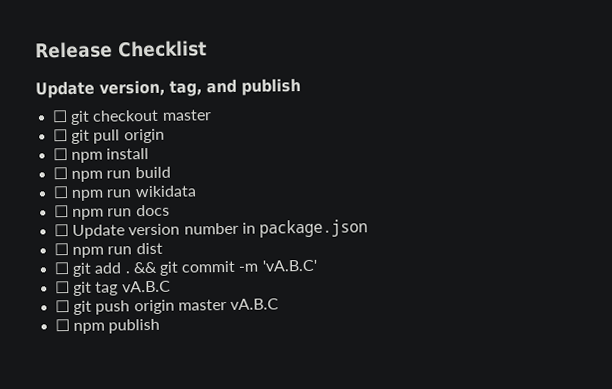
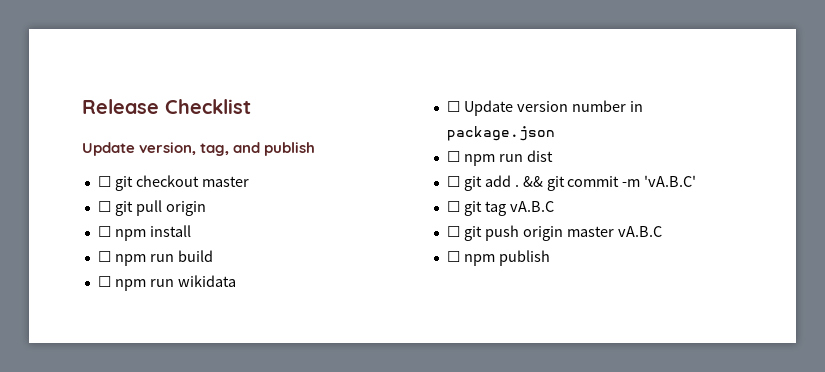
[54,204,170,220] // ☐ npm run docs -> (236, 281) none

